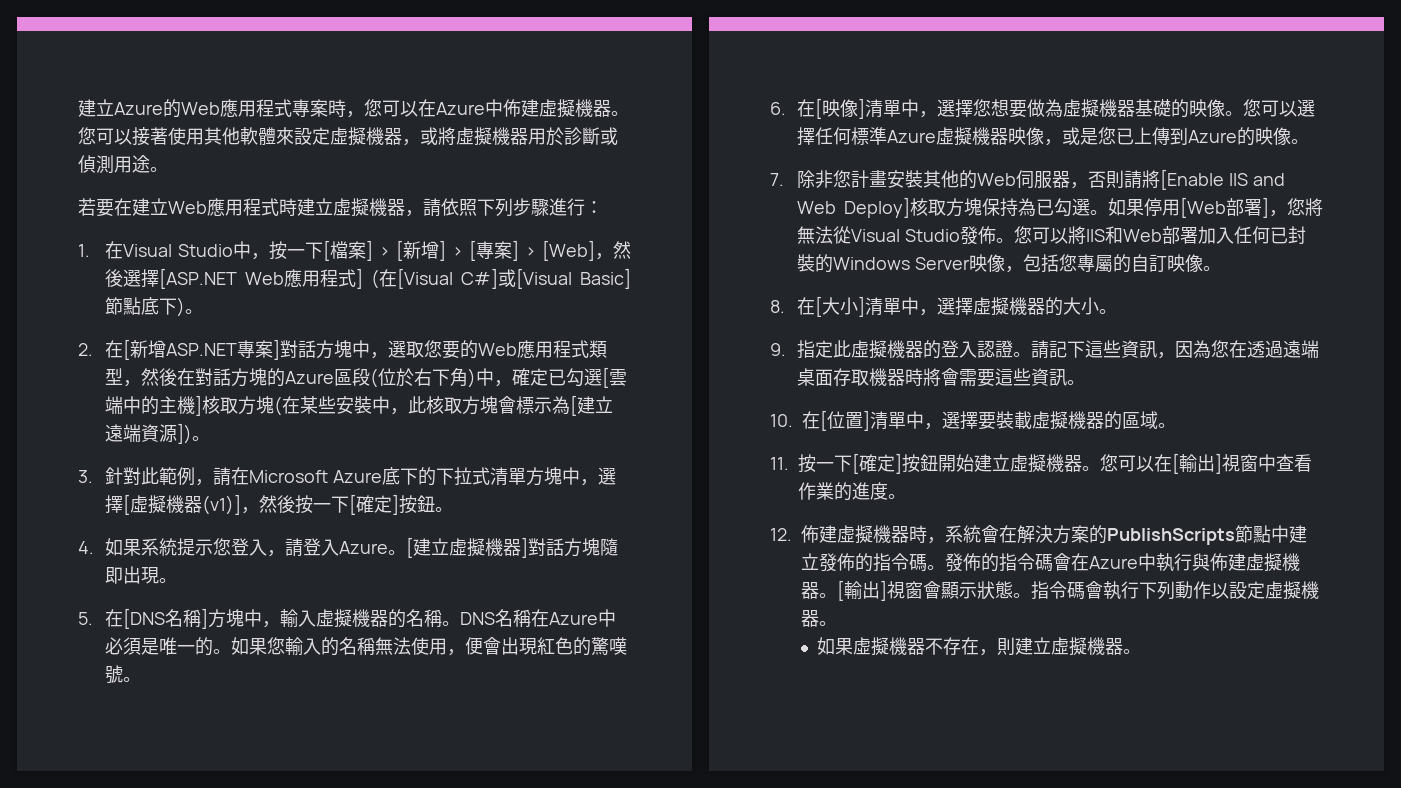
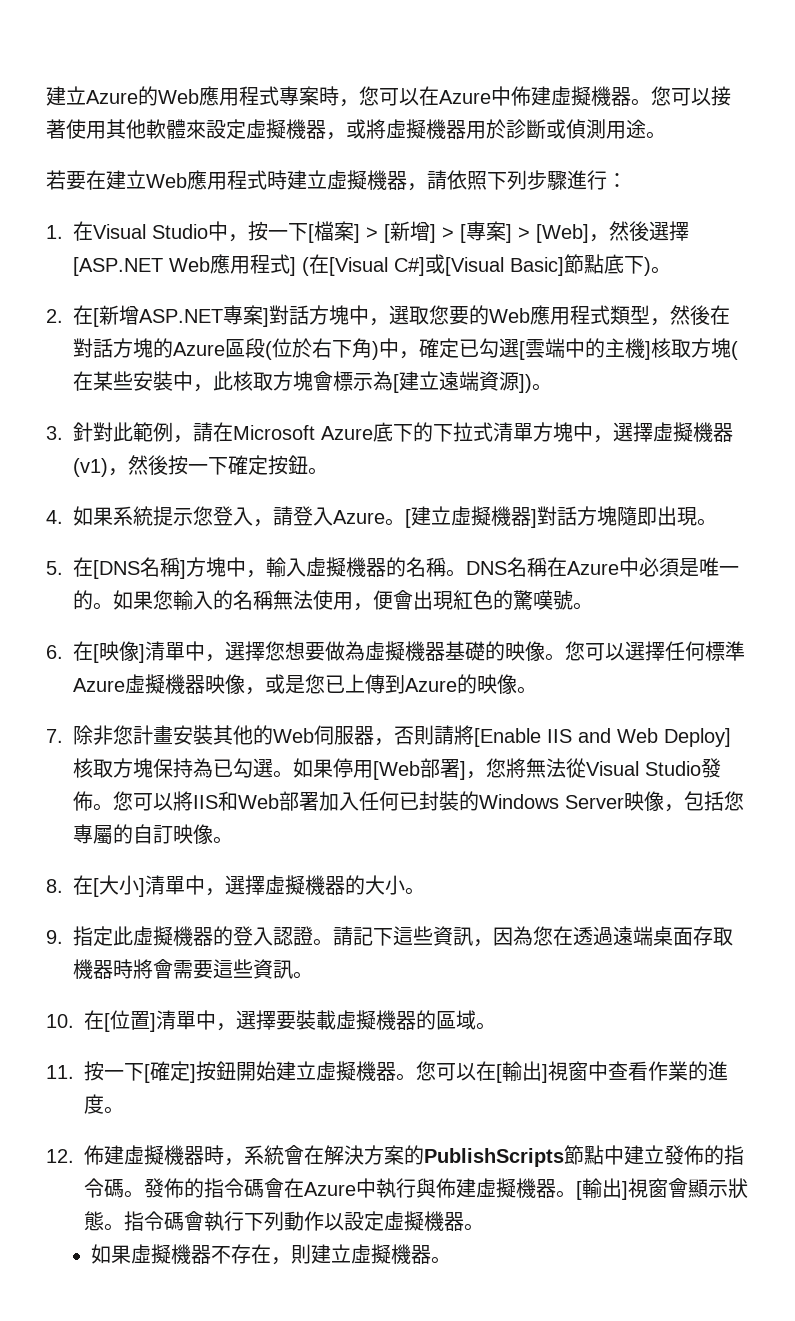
[123,494,242,515] [虛擬機器(v1)] -> [653,422,733,442] [73,458,108,477] 虛擬機器(v1)
[349,494,400,515] [確定] -> [228,455,268,475] 確定

